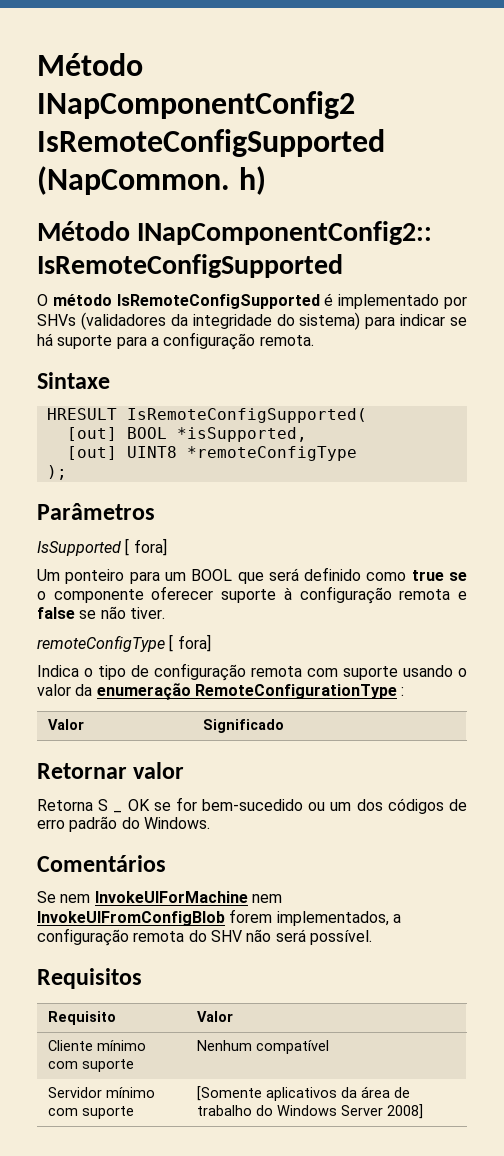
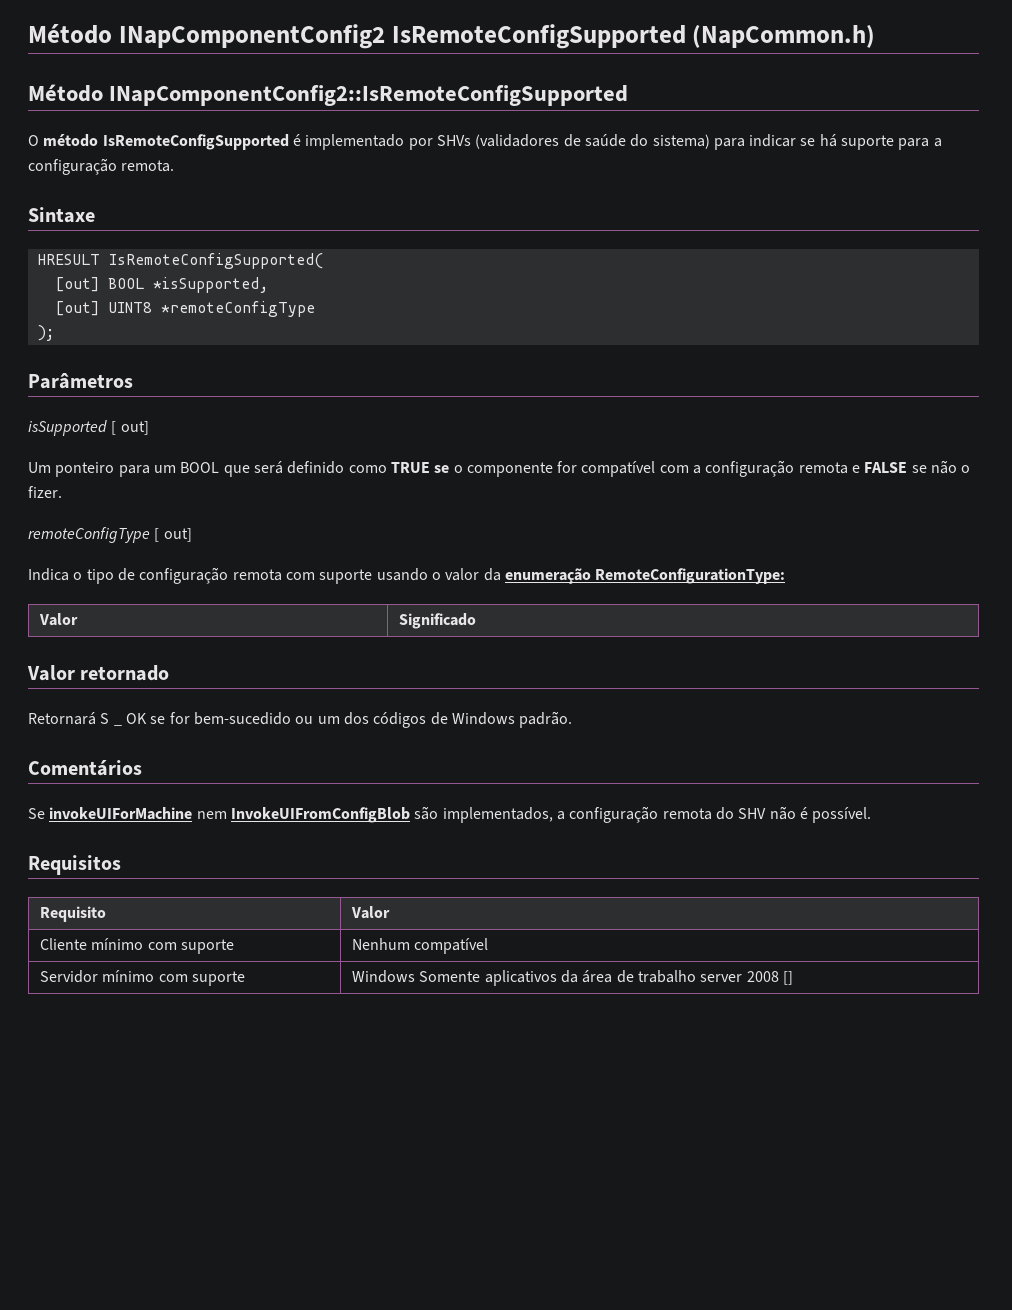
[37,166,266,195] [37,221,433,245] [37,254,343,278] (NapCommon. h) // Método INapComponentConfig2:: IsRemoteConfigSupported -> [692,25,876,48] [28,84,629,106] (NapCommon.h) // Método INapComponentConfig2::IsRemoteConfigSupported
[170,314,272,329] da integridade -> [563,134,626,147] de saúde
[37,538,167,556] IsSupported [ fora] -> [28,420,149,436] isSupported [ out]
[411,570,444,581] true -> [390,462,430,473] TRUE
[151,586,292,603] oferecer suporte à -> [557,461,702,477] for compatível com a
[37,607,75,619] false -> [864,462,908,473] FALSE
[129,607,165,619] tiver. -> [961,465,971,473] [28,486,62,498] o fizer.
[177,634,211,652] fora] -> [163,528,192,542] out]
[194,684,405,699] RemoteConfigurationType : -> [595,568,786,584] RemoteConfigurationType:
[37,762,185,779] [37,799,93,811] Retornar valor // Retorna -> [27,665,170,681] [28,712,96,725] Valor retornado // Retornará
[37,816,210,832] erro padrão do Windows. -> [451,711,573,728] Windows padrão.
[60,891,248,903] nem InvokeUIForMachine -> [49,807,193,820] invokeUIForMachine
[229,909,273,923] forem -> [414,806,439,820] são
[275,929,306,942] será -> [799,807,808,819] é
[196,1086,262,1101] [Somente -> [352,970,481,983] Windows Somente
[255,1104,423,1119] do Windows Server 2008] -> [700,971,793,985] server 2008 []

